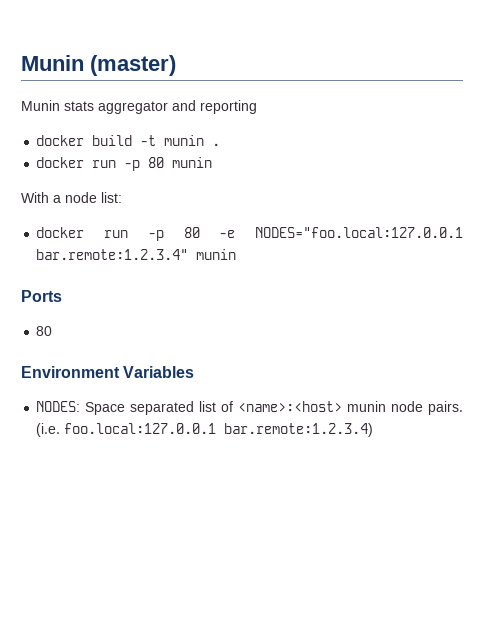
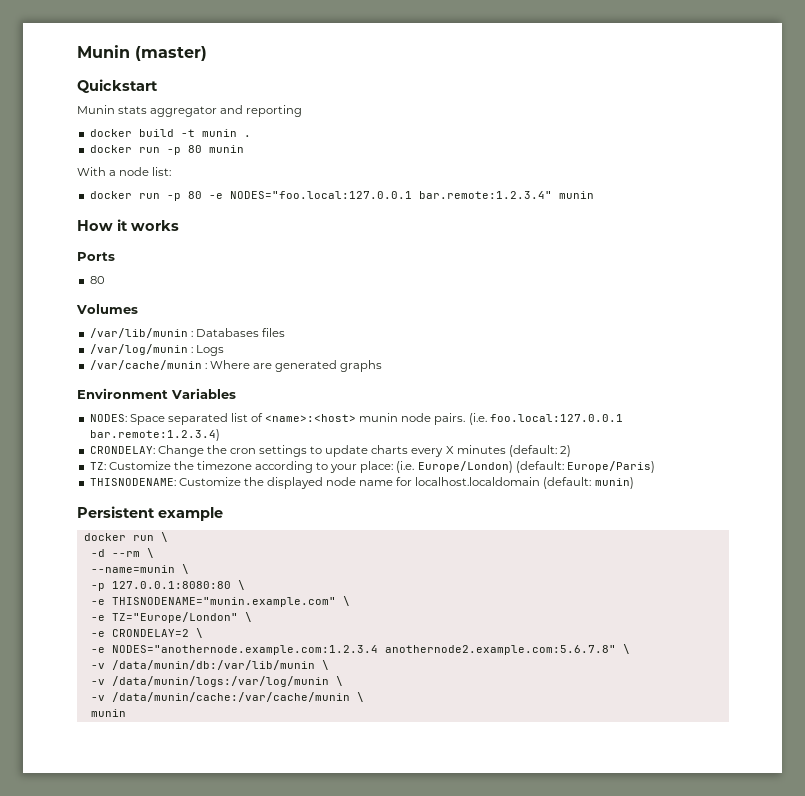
(176, 65) none -> [77,79,158,93] // Quickstart
(237, 254) none -> [77,219,179,231] // How it works
(53, 331) none -> [76,304,138,314] [89,328,285,338] [89,344,224,356] [89,360,383,372] // Volumes // /var/lib/munin : Databases files // /var/log/munin : Logs // /var/cache/munin : Where are generated graphs
(374, 430) none -> [89,445,571,457] [89,461,655,473] [89,477,634,489] [77,506,223,521] [83,532,168,542] [90,548,154,558] [90,564,189,574] [90,580,245,591] [90,596,350,607] [90,612,252,623] [90,628,203,638] [90,644,630,655] [90,660,329,670] [90,676,343,687] [90,692,364,702] [90,709,126,717] // CRONDELAY: Change the cron settings to update charts every X minutes (default: 2) // TZ: Customize the timezone according to your place: (i.e. Europe/London) (default: Europe/Paris) // THISNODENAME: Customize the displayed node name for localhost.localdomain (default: munin) // Persistent example // docker run \ // -d --rm \ // --name=munin \ // -p 127.0.0.1:8080:80 \ // -e THISNODENAME="munin.example.com" \ // -e TZ="Europe/London" \ // -e CRONDELAY=2 \ // -e NODES="anothernode.example.com:1.2.3.4 anothernode2.example.com:5.6.7.8" \ // -v /data/munin/db:/var/lib/munin \ // -v /data/munin/logs:/var/log/munin \ // -v /data/munin/cache:/var/cache/munin \ // munin

